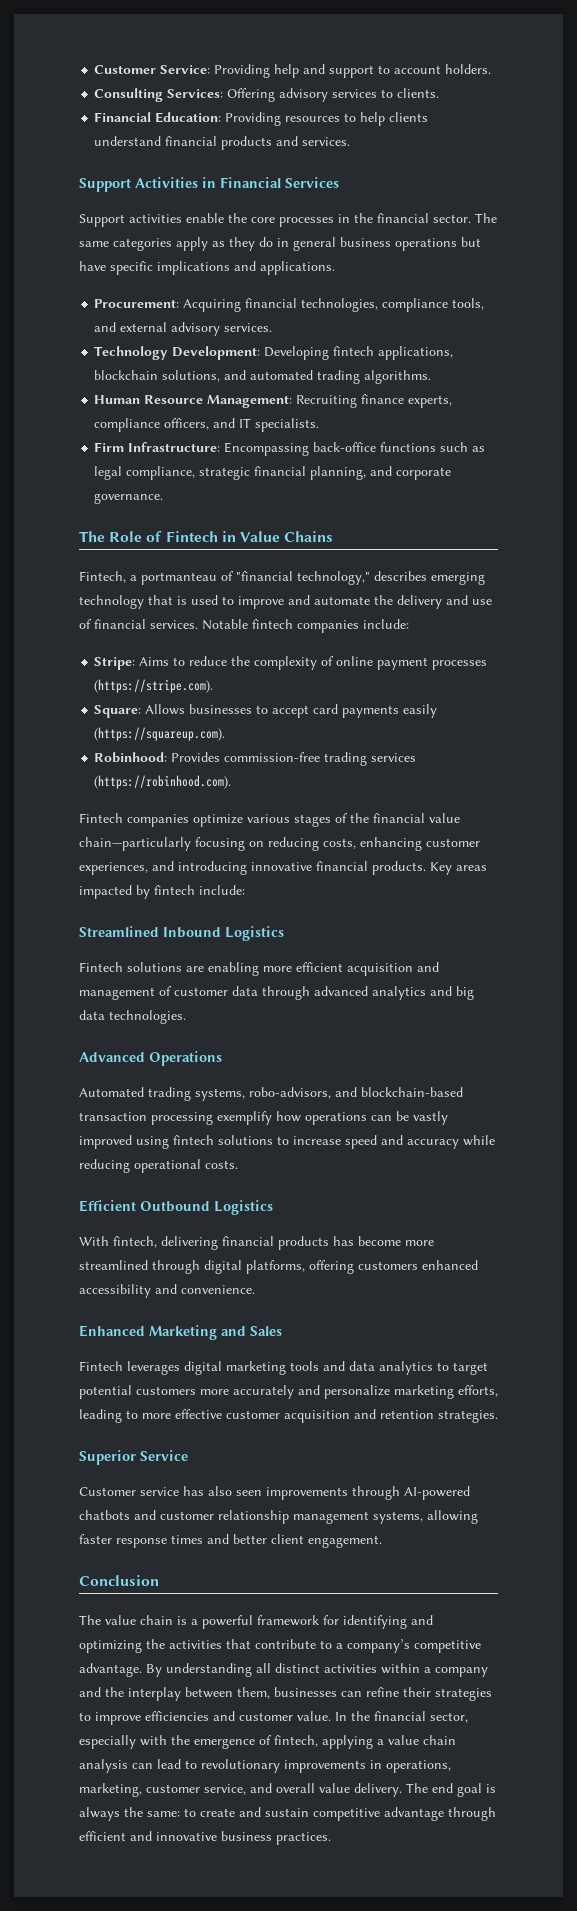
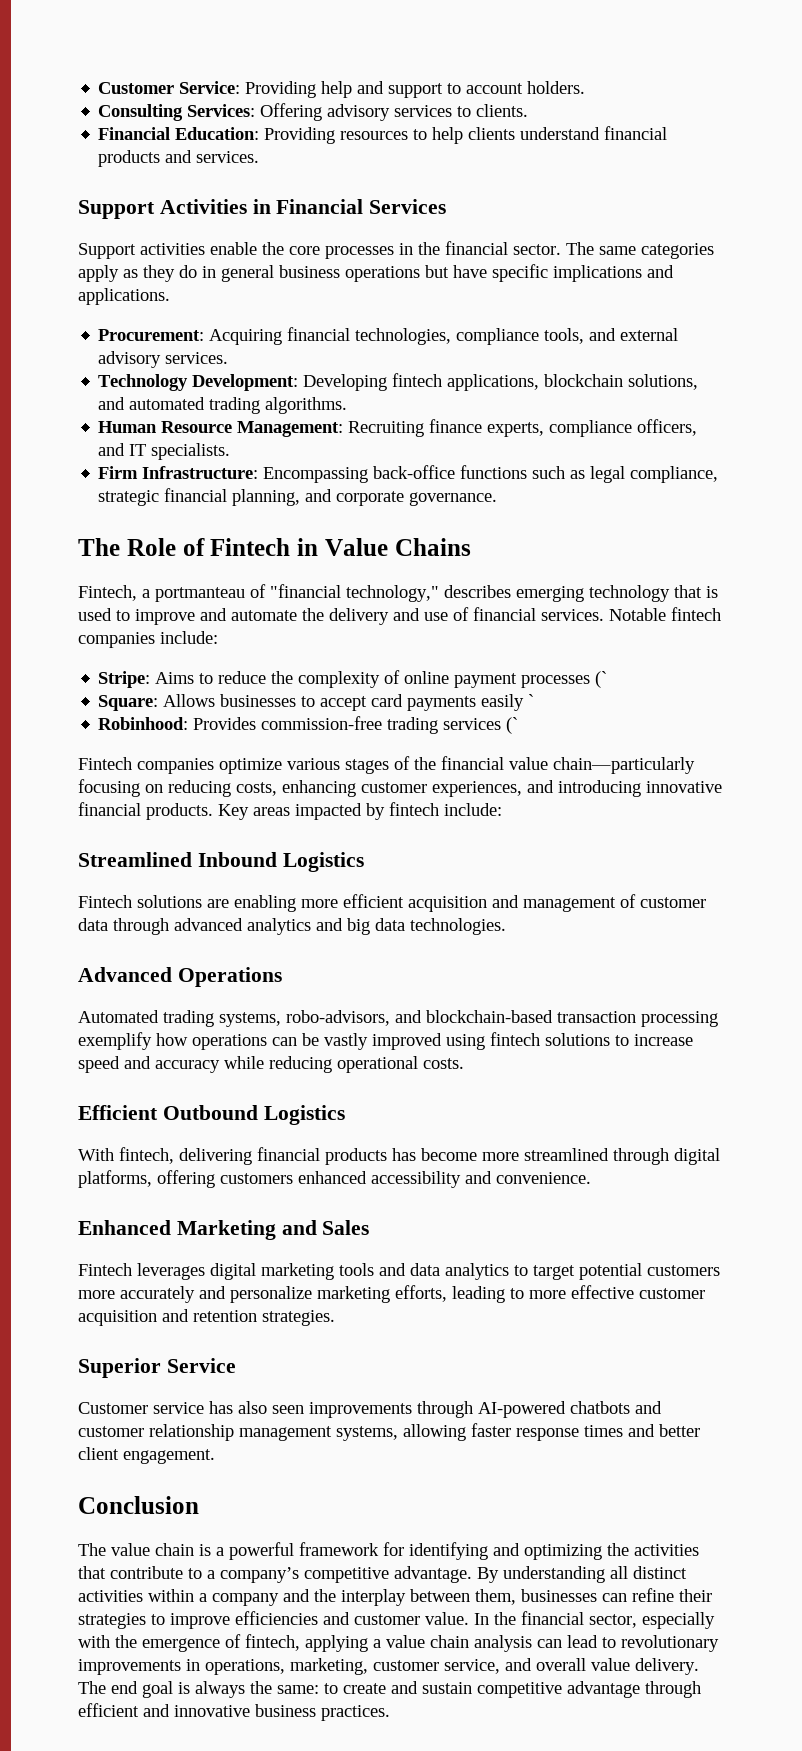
[94,679,214,693] (https://stripe.com). -> [595,671,608,688] (`
[94,727,226,741] (https://squareup.com). -> [528,694,535,707] `
[94,775,232,789] (https://robinhood.com). -> [506,717,519,734] (`

